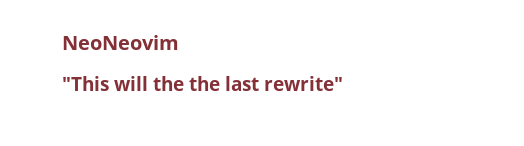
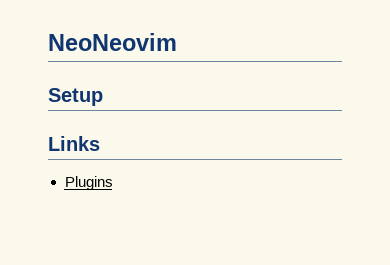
[62,76,343,91] "This will the the last rewrite" -> [48,88,103,106] [48,136,100,151] [64,176,113,190] Setup // Links // Plugins

